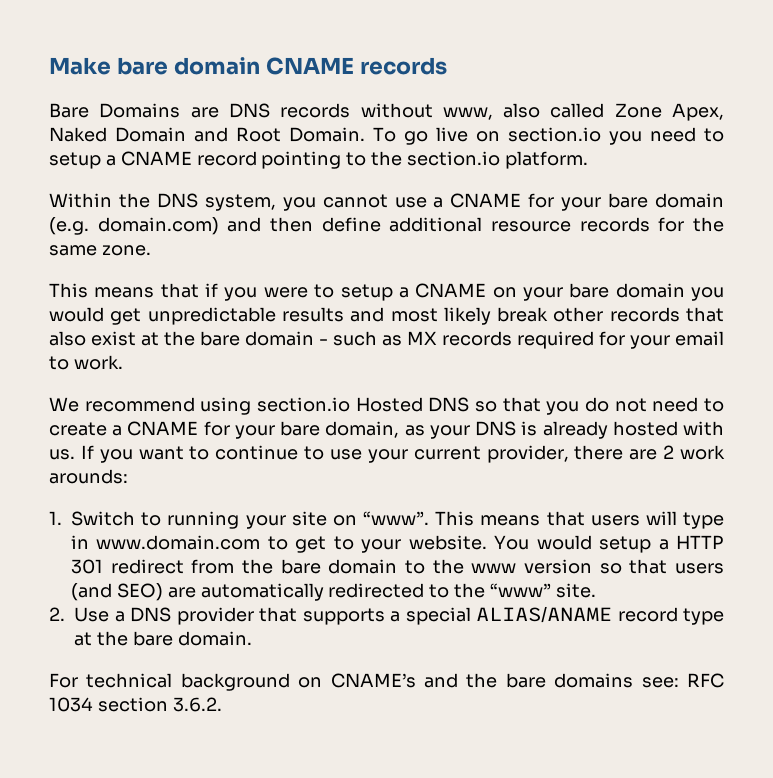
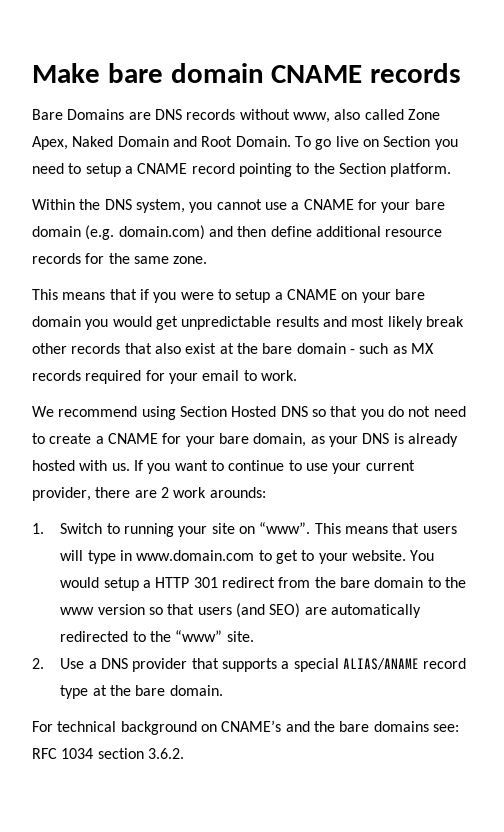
[508,127,601,142] section.io -> [383,136,431,147] Section
[407,151,501,166] section.io -> [338,163,386,174] Section
[257,397,351,412] section.io -> [179,406,227,417] Section

